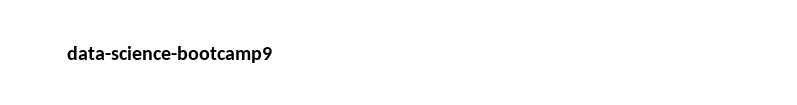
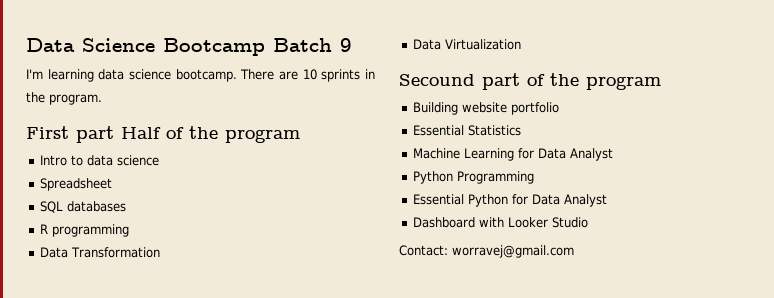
[67,46,272,63] data-science-bootcamp9 -> [26,38,352,56] [26,69,376,82] [26,92,102,105] [26,126,300,143] [40,155,160,166] [40,178,113,191] [40,201,127,213] [40,224,130,237] [40,247,161,258] [413,39,522,50] [399,73,661,90] [413,102,560,115] [413,125,522,136] [413,148,614,161] [413,171,535,184] [413,194,608,207] [413,217,589,228] [399,245,574,258] Data Science Bootcamp Batch 9 // I'm learning data science bootcamp. There are 10 sprints in the program. // First part Half of the program // Intro to data science // Spreadsheet // SQL databases // R programming // Data Transformation // Data Virtualization // Secound part of the program // Building website portfolio // Essential Statistics // Machine Learning for Data Analyst // Python Programming // Essential Python for Data Analyst // Dashboard with Looker Studio // Contact: worravej@gmail.com

